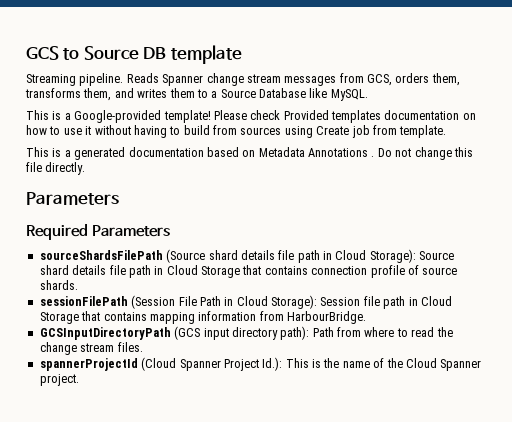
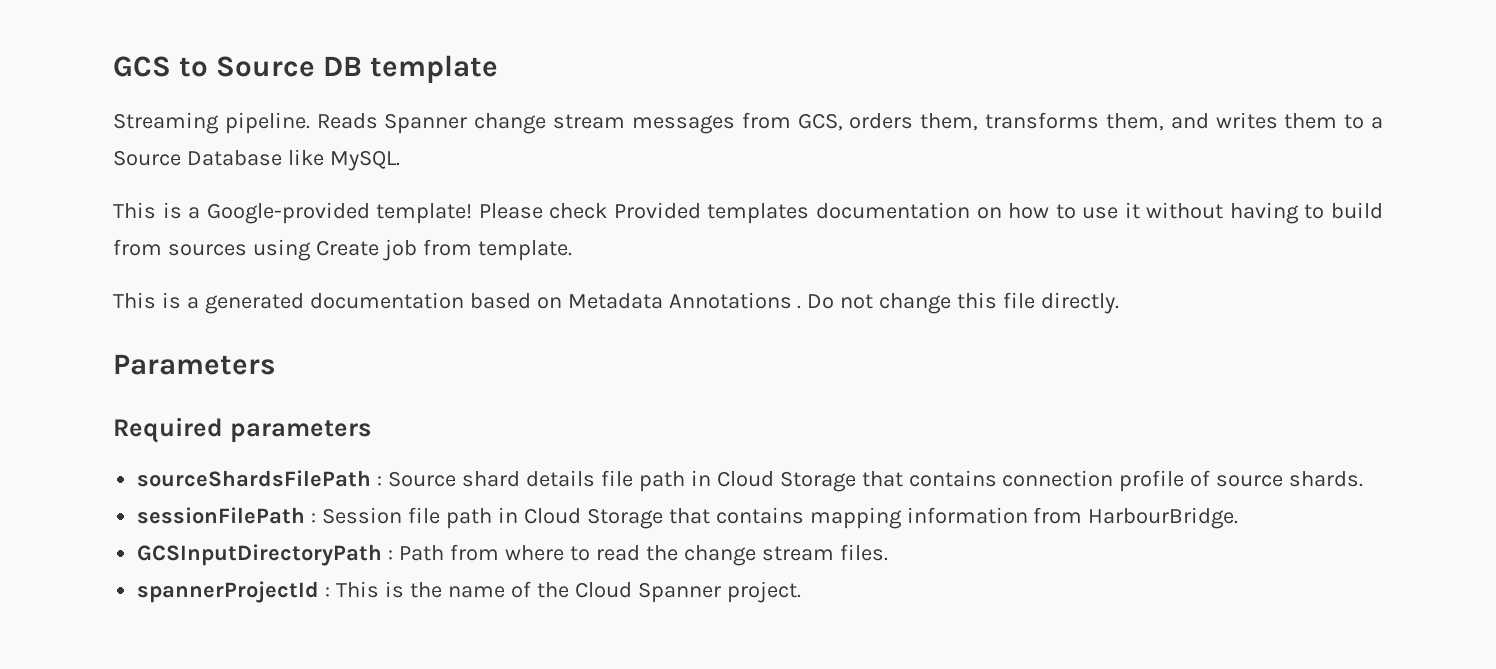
[91,225,170,237] Parameters -> [229,420,371,443] parameters
[166,249,416,263] (Source shard details file path in Cloud Storage): -> [377,476,383,486] :
[131,295,317,309] (Session File Path in Cloud Storage): -> [311,513,317,523] :
[174,326,310,340] (GCS input directory path): -> [388,550,394,560] :
[141,357,283,371] (Cloud Spanner Project Id.): -> [325,587,331,597] :

